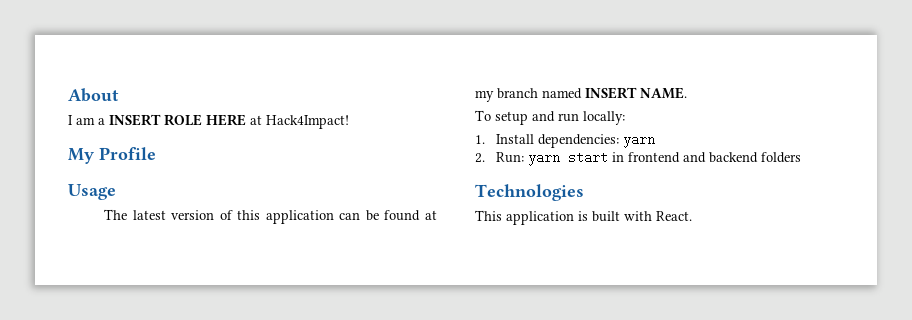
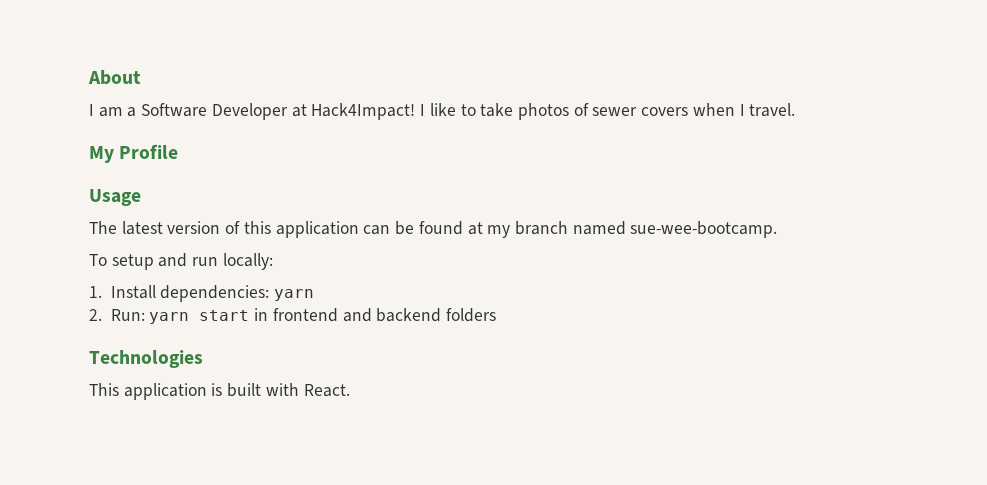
[109,114,246,126] INSERT ROLE HERE -> [141,103,288,120] Software Developer
(349, 122) none -> [420,103,796,120] I like to take photos of sewer covers when I travel.
[585,87,687,99] INSERT NAME. -> [630,221,778,238] sue-wee-bootcamp.

